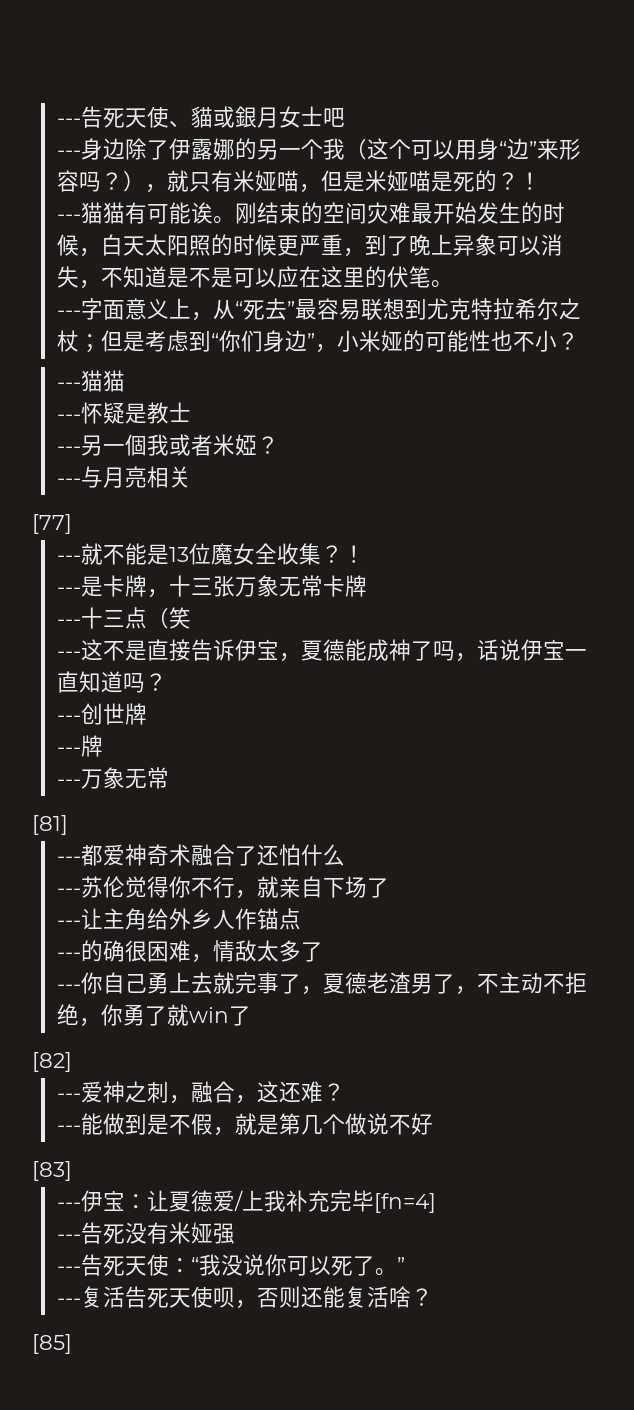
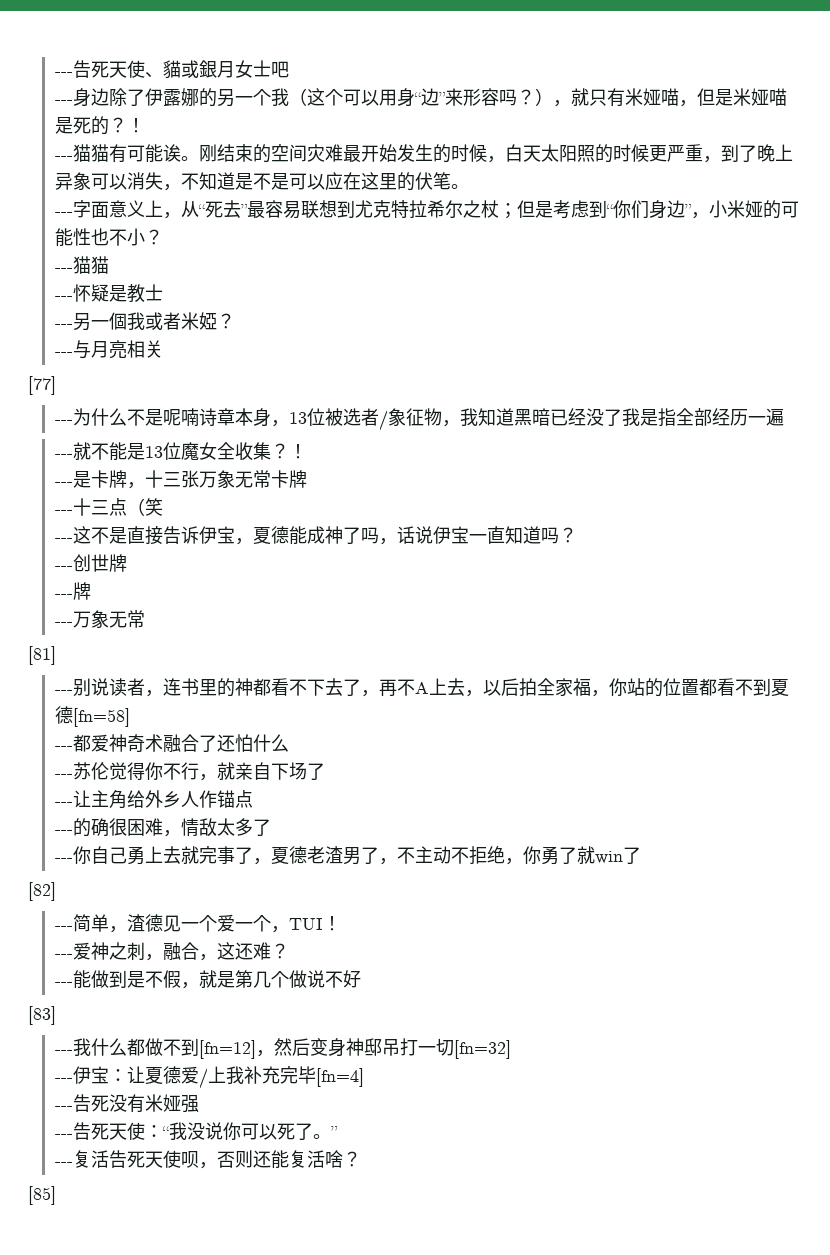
(72, 524) none -> [54,408,784,431] // ---为什么不是呢喃诗章本身，13位被选者/象征物，我知道黑暗已经没了我是指全部经历一遍
(68, 825) none -> [54,678,789,697] [54,706,130,727] // ---别说读者，连书里的神都看不下去了，再不A上去，以后拍全家福，你站的位置都看不到夏德[fn=58]
(72, 1062) none -> [54,914,341,933] // ---简单，渣德见一个爱一个，TUI！
(72, 1171) none -> [54,1038,511,1059] // ---我什么都做不到[fn=12]，然后变身神邸吊打一切[fn=32]

